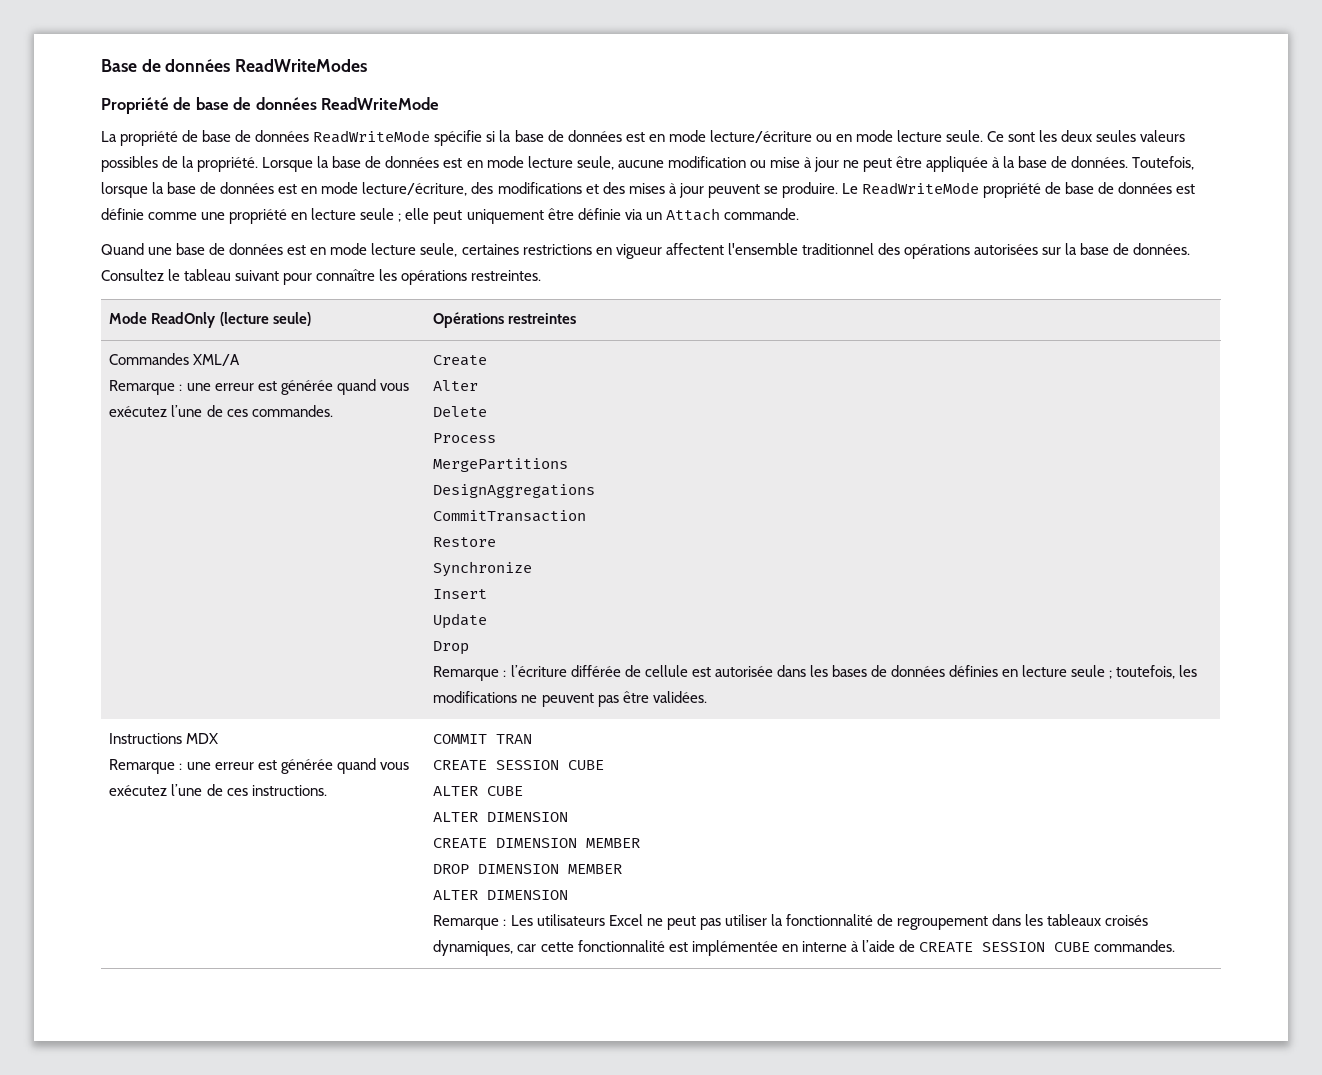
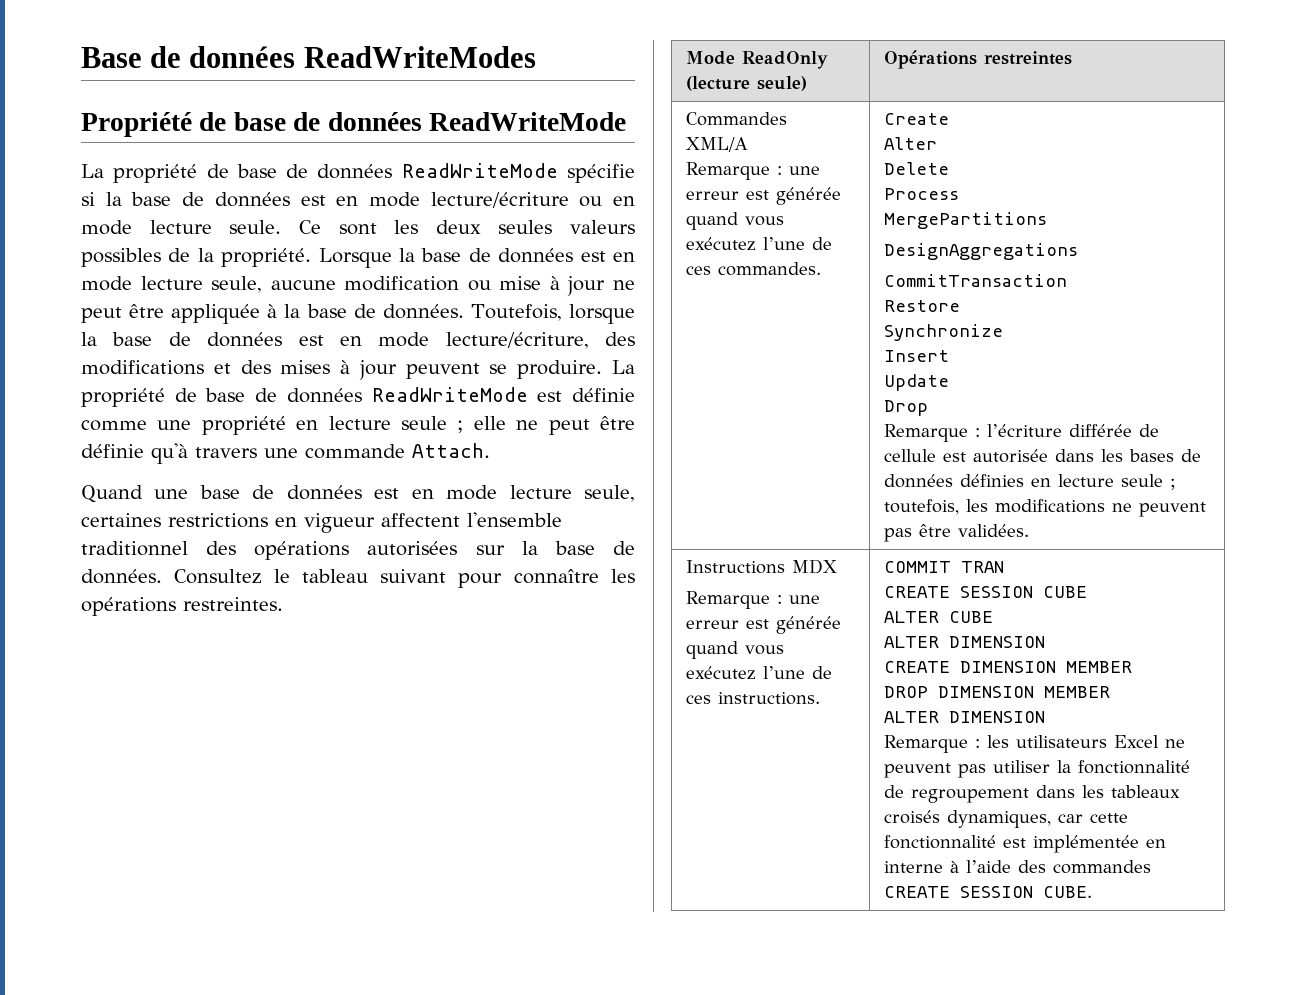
[841,182,1173,198] Le ReadWriteMode propriété de base de données -> [612,360,635,374] [81,387,528,407] La propriété de base de données ReadWriteMode
[433,208,799,224] peut uniquement être définie via un Attach commande. -> [516,416,635,435] [81,443,490,464] ne peut être définie qu'à travers une commande Attach.
[510,915,533,926] Les -> [986,735,1009,748] les
[666,916,696,930] peut -> [883,763,951,778] peuvent
[898,940,1176,952] de CREATE SESSION CUBE commandes. -> [1017,860,1151,874] [883,886,1092,898] des commandes CREATE SESSION CUBE.

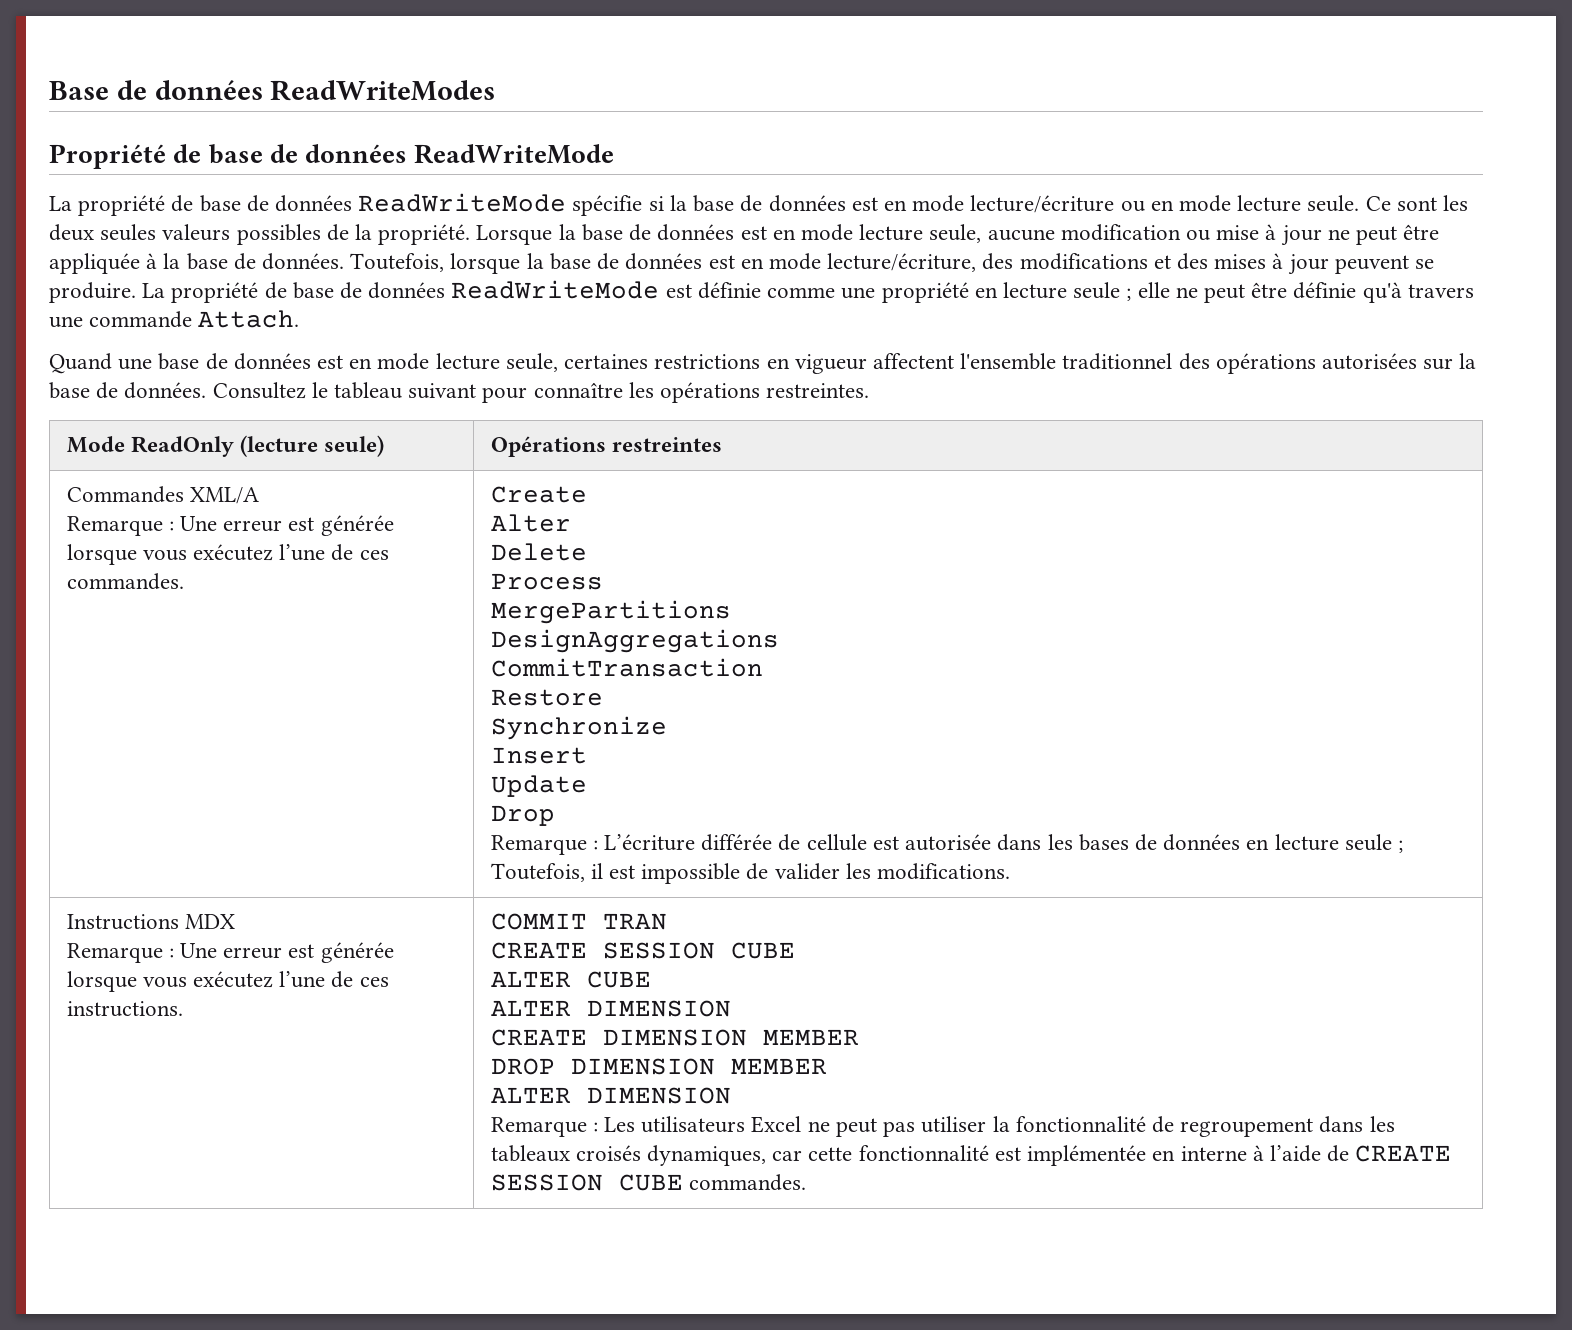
[788,166,820,175] [685,187,841,205] [685,212,738,230] une erreur est générée quand -> [180,515,394,536] [66,544,137,565] Une erreur est générée lorsque
[986,424,1062,437] l’écriture -> [604,834,696,851] L’écriture
[959,474,1176,490] [883,499,1206,517] [883,524,1029,542] définies en lecture seule ; toutefois, les modifications ne peuvent pas être validées. -> [1246,834,1403,853] [490,863,1011,884] en lecture seule ; Toutefois, il est impossible de valider les modifications.
[788,595,820,604] [685,616,841,634] [685,641,738,659] une erreur est générée quand -> [180,942,394,963] [66,971,137,992] Une erreur est générée lorsque
[986,735,1009,748] les -> [604,1117,636,1132] Les
[883,763,951,778] peuvent -> [835,1118,877,1137] peut
[1017,860,1151,874] [883,886,1092,898] des commandes CREATE SESSION CUBE. -> [1327,1145,1452,1162] [490,1174,806,1191] de CREATE SESSION CUBE commandes.

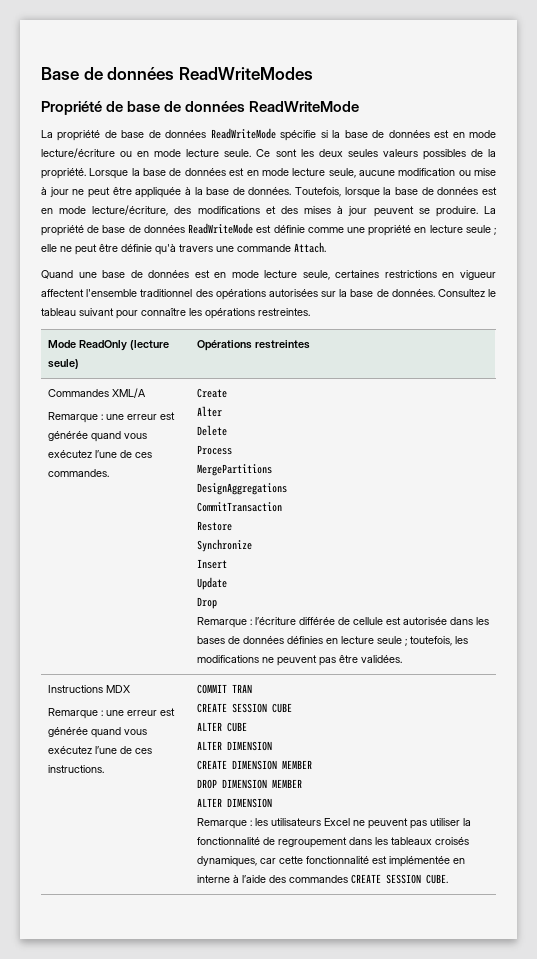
[180,515,394,536] [66,544,137,565] Une erreur est générée lorsque -> [105,412,175,420] [47,431,121,442] une erreur est générée quand
[604,834,696,851] L’écriture -> [254,617,296,625] l’écriture
[1246,834,1403,853] [490,863,1011,884] en lecture seule ; Toutefois, il est impossible de valider les modifications. -> [286,636,468,646] [196,655,402,666] définies en lecture seule ; toutefois, les modifications ne peuvent pas être validées.
[180,942,394,963] [66,971,137,992] Une erreur est générée lorsque -> [105,708,175,716] [47,727,121,738] une erreur est générée quand
[604,1117,636,1132] Les -> [254,818,268,826] les
[835,1118,877,1137] peut -> [367,818,408,829] peuvent
[1327,1145,1452,1162] [490,1174,806,1191] de CREATE SESSION CUBE commandes. -> [268,874,448,884] des commandes CREATE SESSION CUBE.

